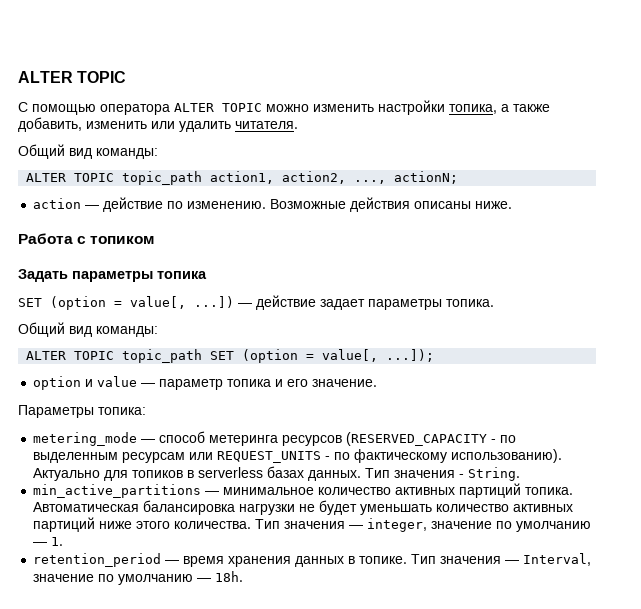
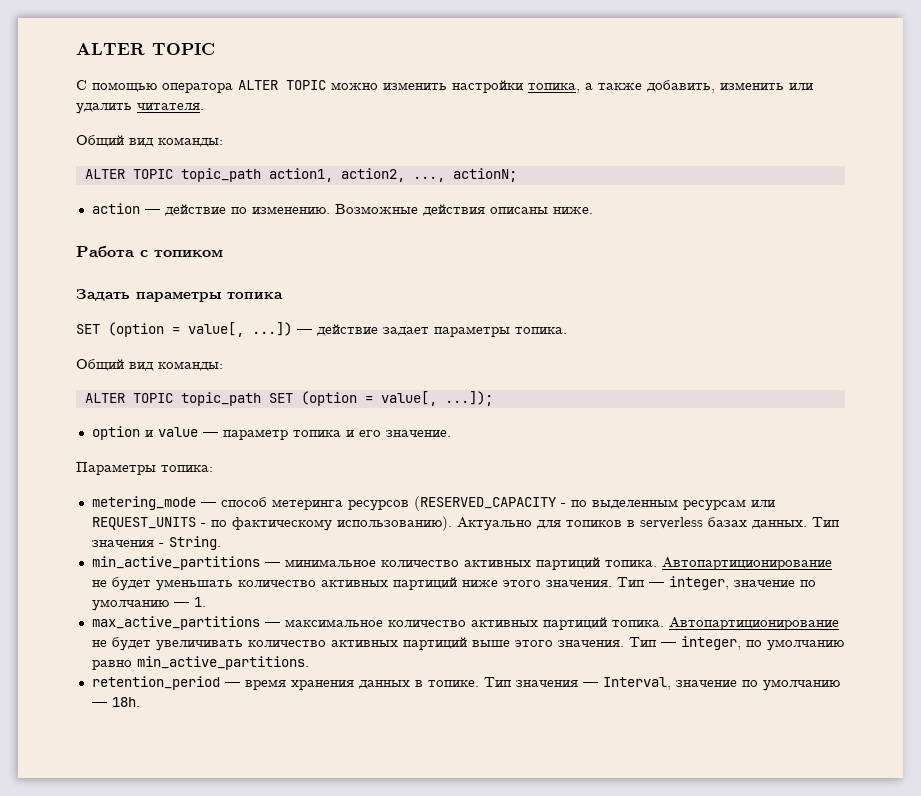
[33,500,296,515] Автоматическая балансировка нагрузки -> [661,557,832,570] Автопартиционирование
[174,519,346,529] количества. Тип значения -> [545,577,644,587] значения. Тип
(64, 541) none -> [91,616,839,630] [91,636,844,651] [91,656,309,670] // max_active_partitions — максимальное количество активных партиций топика. Автопартиционирование не будет увеличивать количество активных партиций выше этого значения. Тип — integer, по умолчанию равно min_active_partitions.

